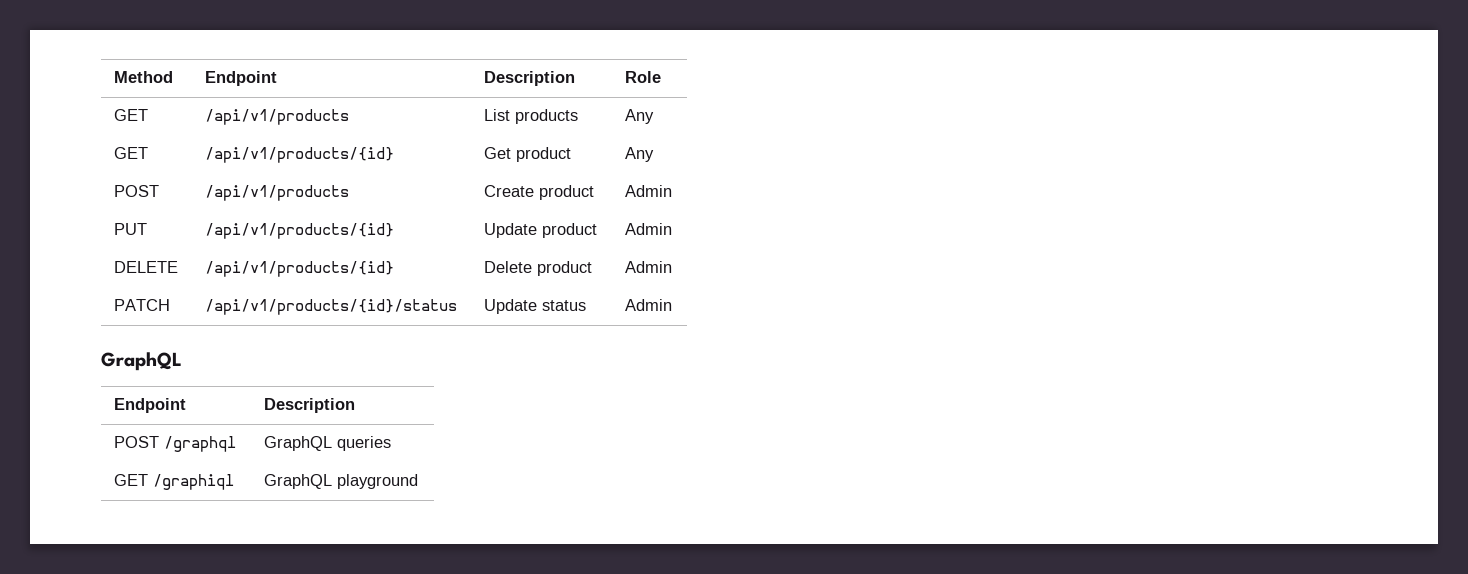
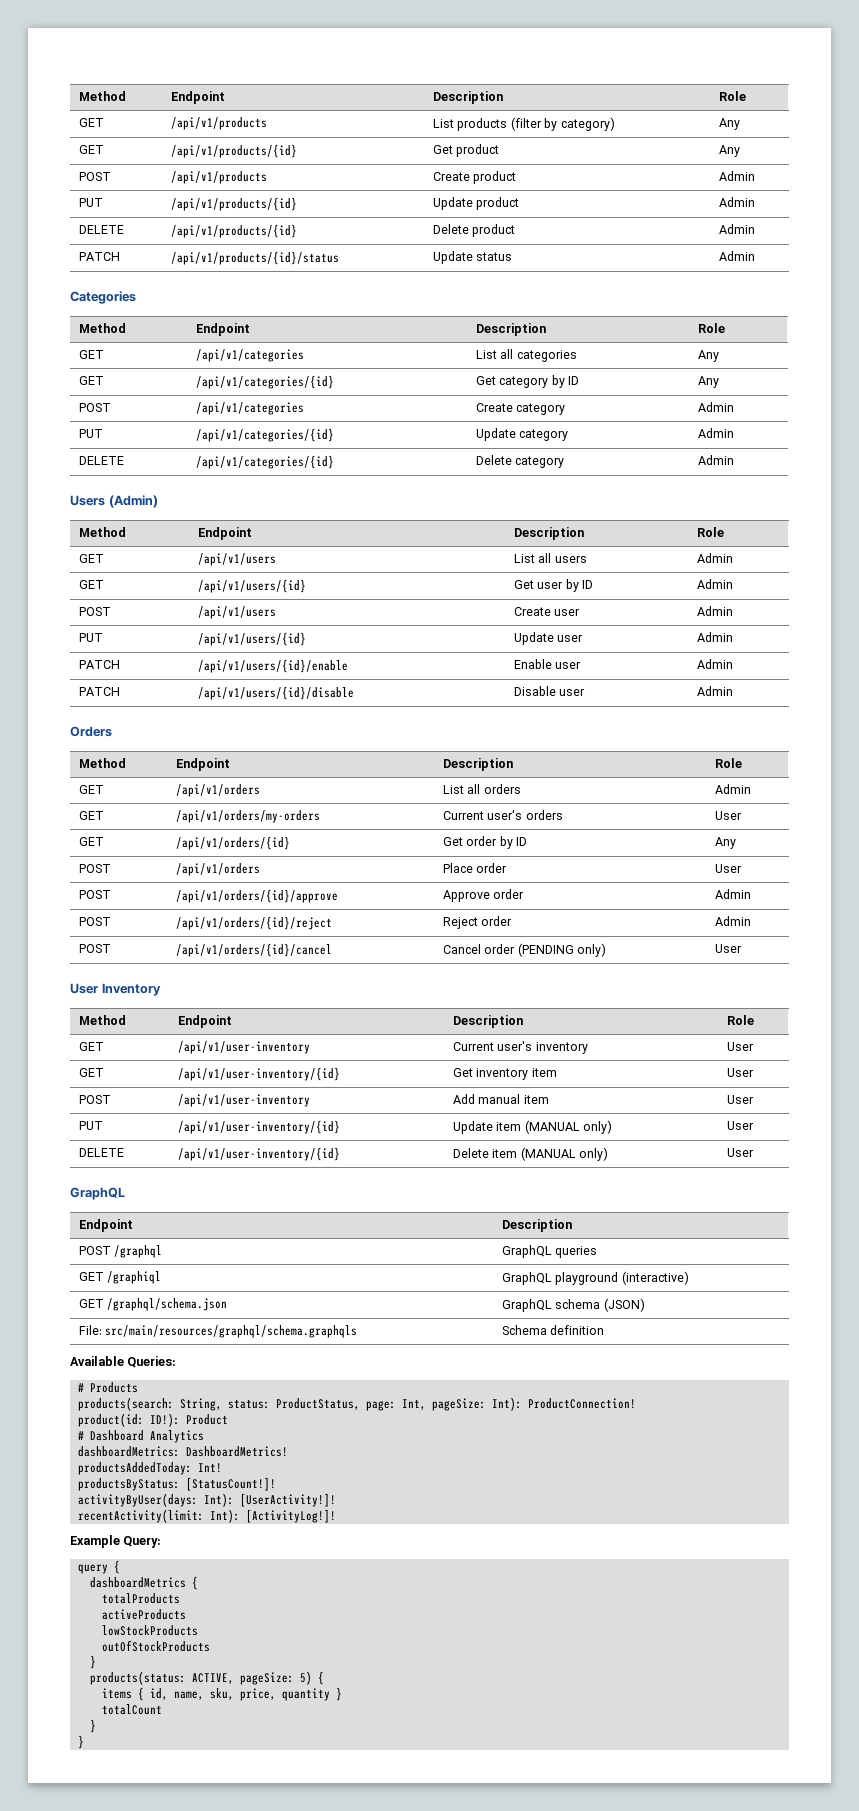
(579, 116) none -> [510,117,615,131] (filter by category)
(673, 305) none -> [70,291,136,304] [79,323,127,333] [196,323,251,336] [476,323,547,336] [698,323,726,333] [79,350,105,359] [196,349,305,362] [476,349,577,362] [698,350,720,362] [79,376,105,385] [196,375,335,389] [476,375,580,388] [698,376,720,388] [79,403,112,412] [196,402,305,415] [476,403,566,415] [698,402,735,412] [79,429,104,438] [196,428,335,442] [476,428,569,441] [698,428,735,438] [79,456,125,465] [196,455,335,469] [476,455,565,468] [698,455,735,465] [70,495,158,508] [79,527,127,537] [198,527,253,540] [514,527,585,540] [697,527,725,537] [79,554,105,563] [198,553,277,566] [514,553,587,563] [697,553,734,563] [79,580,105,589] [198,579,307,593] [514,579,594,592] [697,579,734,589] [79,607,112,616] [198,606,277,619] [514,607,581,616] [697,606,734,616] [79,633,104,642] [198,632,307,646] [514,632,584,645] [697,632,734,642] [79,660,121,669] [198,659,349,673] [514,659,582,669] [697,659,734,669] [79,687,121,696] [198,686,355,700] [514,686,586,696] [697,686,734,696] [70,726,112,737] [79,758,127,768] [176,758,231,771] [443,758,514,771] [715,758,743,768] [79,785,105,794] [176,784,261,797] [443,784,521,794] [715,784,752,794] [79,811,105,820] [176,810,321,823] [443,810,563,820] [715,811,743,820] [79,837,105,846] [176,836,291,850] [443,836,528,849] [715,837,737,849] [79,864,112,873] [176,863,261,876] [443,863,508,873] [715,864,743,873] [79,890,112,899] [176,889,339,903] [443,889,525,902] [715,889,752,899] [79,917,112,926] [176,916,333,930] [443,916,513,929] [715,916,752,926] [79,944,112,953] [176,943,333,957] [443,943,607,957] [715,944,743,953] [70,983,161,996] [79,1015,127,1025] [178,1015,233,1028] [453,1015,524,1028] [727,1015,755,1025] [79,1042,105,1051] [178,1041,311,1054] [453,1041,588,1054] [727,1042,755,1051] [79,1068,105,1077] [178,1067,341,1081] [453,1068,557,1080] [727,1068,755,1077] [79,1095,112,1104] [178,1094,311,1107] [453,1094,549,1104] [727,1095,755,1104] [79,1121,104,1130] [178,1120,341,1134] [453,1120,613,1134] [727,1121,755,1130] [79,1148,125,1157] [178,1147,341,1161] [453,1147,609,1161] [727,1148,755,1157] // Categories // Method | Endpoint | Description | Role // GET | /api/v1/categories | List all categories | Any // GET | /api/v1/categories/{id} | Get category by ID | Any // POST | /api/v1/categories | Create category | Admin // PUT | /api/v1/categories/{id} | Update category | Admin // DELETE | /api/v1/categories/{id} | Delete category | Admin // Users (Admin) // Method | Endpoint | Description | Role // GET | /api/v1/users | List all users | Admin // GET | /api/v1/users/{id} | Get user by ID | Admin // POST | /api/v1/users | Create user | Admin // PUT | /api/v1/users/{id} | Update user | Admin // PATCH | /api/v1/users/{id}/enable | Enable user | Admin // PATCH | /api/v1/users/{id}/disable | Disable user | Admin // Orders // Method | Endpoint | Description | Role // GET | /api/v1/orders | List all orders | Admin // GET | /api/v1/orders/my-orders | Current user's orders | User // GET | /api/v1/orders/{id} | Get order by ID | Any // POST | /api/v1/orders | Place order | User // POST | /api/v1/orders/{id}/approve | Approve order | Admin // POST | /api/v1/orders/{id}/reject | Reject order | Admin // POST | /api/v1/orders/{id}/cancel | Cancel order (PENDING only) | User // User Inventory // Method | Endpoint | Description | Role // GET | /api/v1/user-inventory | Current user's inventory | User // GET | /api/v1/user-inventory/{id} | Get inventory item | User // POST | /api/v1/user-inventory | Add manual item | User // PUT | /api/v1/user-inventory/{id} | Update item (MANUAL only) | User // DELETE | /api/v1/user-inventory/{id} | Delete item (MANUAL only) | User
(419, 481) none -> [621,1271,689,1285] [79,1298,228,1311] [502,1298,645,1312] [79,1325,358,1338] [502,1325,605,1335] [70,1356,177,1368] [77,1382,138,1393] [77,1397,636,1411] [77,1413,228,1427] [77,1430,204,1443] [77,1446,288,1457] [77,1462,222,1475] [77,1477,276,1491] [77,1493,336,1507] [77,1509,336,1523] [70,1535,162,1548] [77,1560,120,1574] [89,1576,198,1590] [101,1593,180,1604] [101,1609,186,1620] [101,1625,198,1636] [101,1640,210,1652] [89,1655,96,1669] [89,1671,324,1685] [101,1687,342,1701] [101,1704,162,1715] [89,1719,96,1733] [77,1735,84,1749] (interactive) // GET /graphql/schema.json | GraphQL schema (JSON) // File: src/main/resources/graphql/schema.graphqls | Schema definition // Available Queries: // # Products // products(search: String, status: ProductStatus, page: Int, pageSize: Int): ProductConnection! // product(id: ID!): Product // # Dashboard Analytics // dashboardMetrics: DashboardMetrics! // productsAddedToday: Int! // productsByStatus: [StatusCount!]! // activityByUser(days: Int): [UserActivity!]! // recentActivity(limit: Int): [ActivityLog!]! // Example Query: // query { // dashboardMetrics { // totalProducts // activeProducts // lowStockProducts // outOfStockProducts // } // products(status: ACTIVE, pageSize: 5) { // items { id, name, sku, price, quantity } // totalCount // } // }

